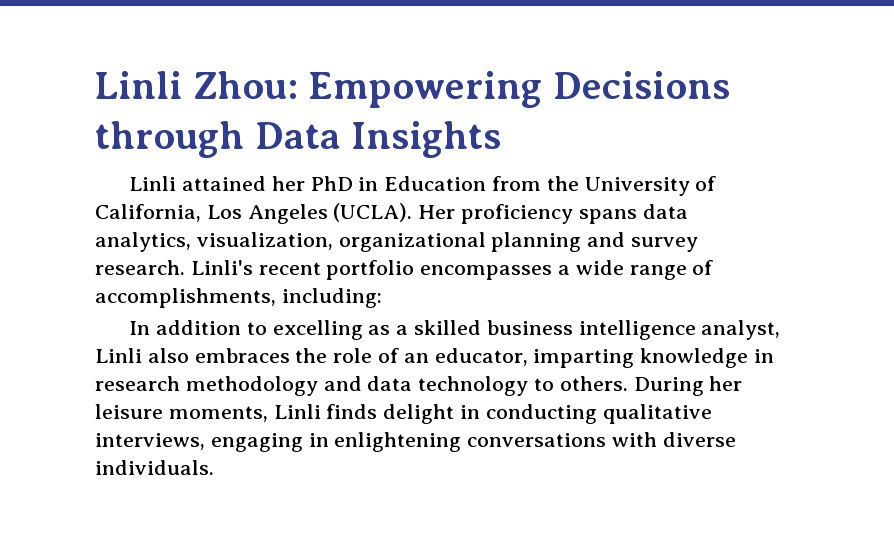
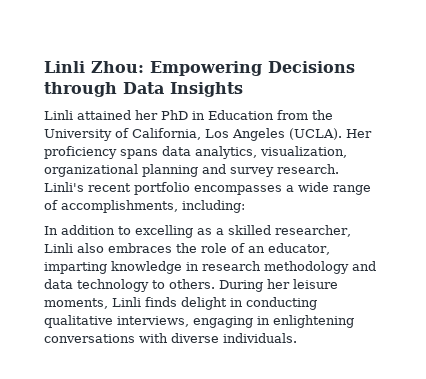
[486,320,781,340] business intelligence analyst, -> [275,225,351,237] researcher,

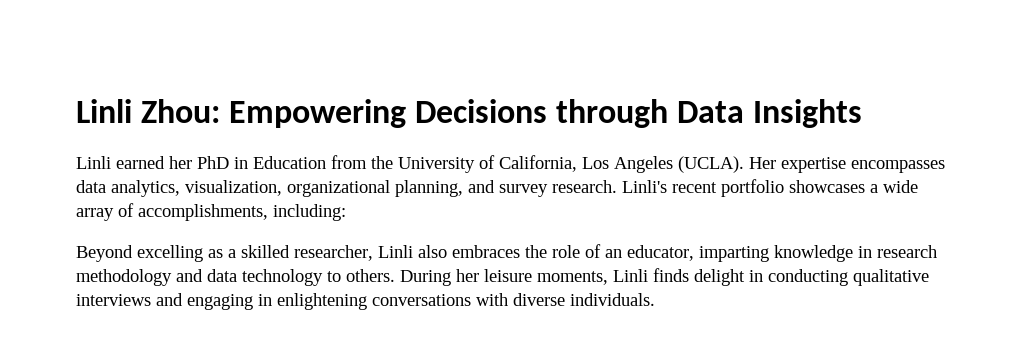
[77,110,131,120] attained -> [116,156,165,169] earned
[44,146,158,159] proficiency spans -> [781,157,945,173] expertise encompasses
[142,164,198,177] planning -> [395,180,463,197] planning,
[194,185,282,195] encompasses -> [789,180,865,193] showcases
[333,185,371,195] range -> [76,208,114,221] array
[44,225,131,235] In addition to -> [76,245,133,262] Beyond
[117,316,189,327] interviews, -> [76,293,183,306] interviews and

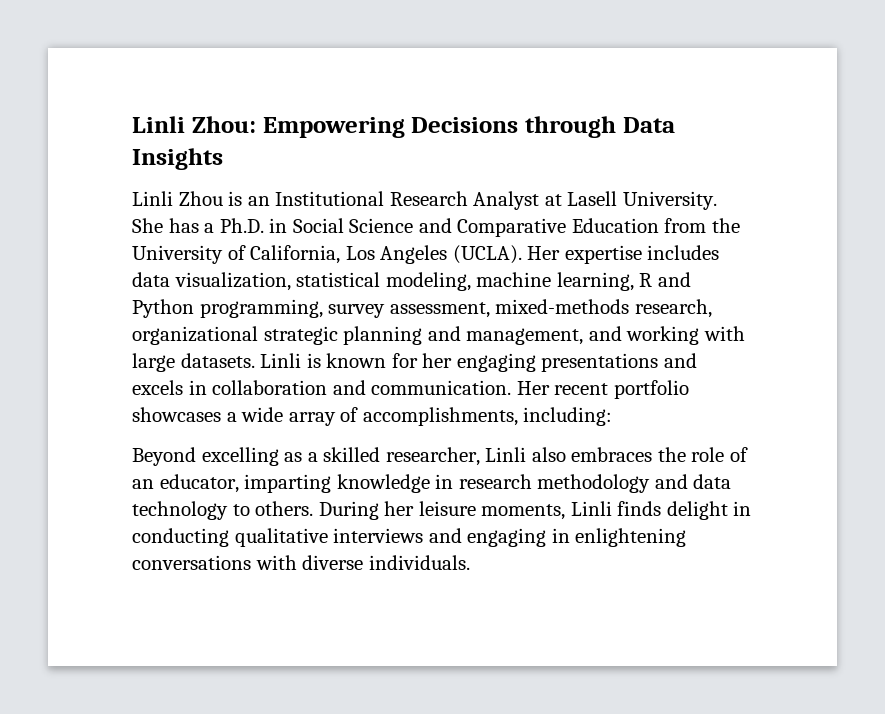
[116,156,248,169] earned her PhD in -> [178,191,717,210] [132,218,567,237] Zhou is an Institutional Research Analyst at Lasell University. She has a Ph.D. in Social Science and Comparative
[851,160,945,173] [76,180,667,197] encompasses data analytics, visualization, organizational planning, and survey research. Linli's -> [647,245,720,260] [132,272,691,291] [132,299,712,318] [132,326,745,345] [132,353,697,372] [132,380,550,395] includes data visualization, statistical modeling, machine learning, R and Python programming, survey assessment, mixed-methods research, organizational strategic planning and management, and working with large datasets. Linli is known for her engaging presentations and excels in collaboration and communication. Her

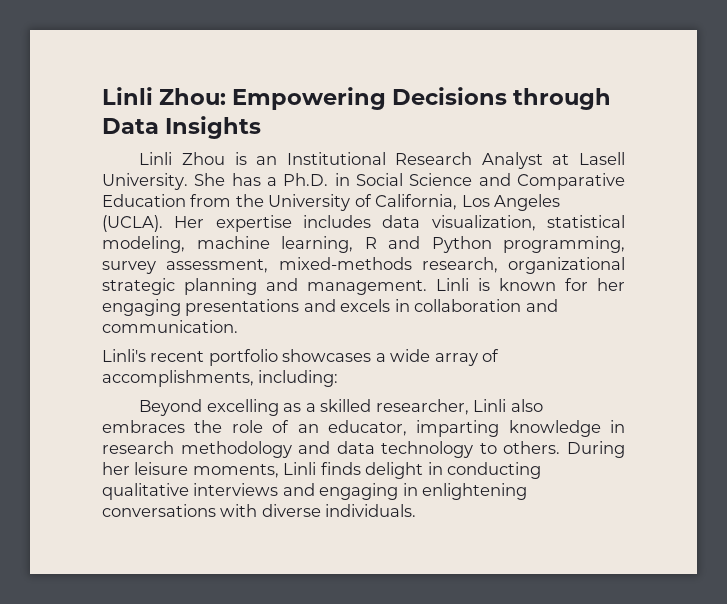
[466,326,745,345] [132,353,255,372] management, and working with large datasets. -> [307,280,427,295] management.
[516,381,550,395] Her -> [102,349,146,362] // Linli's

